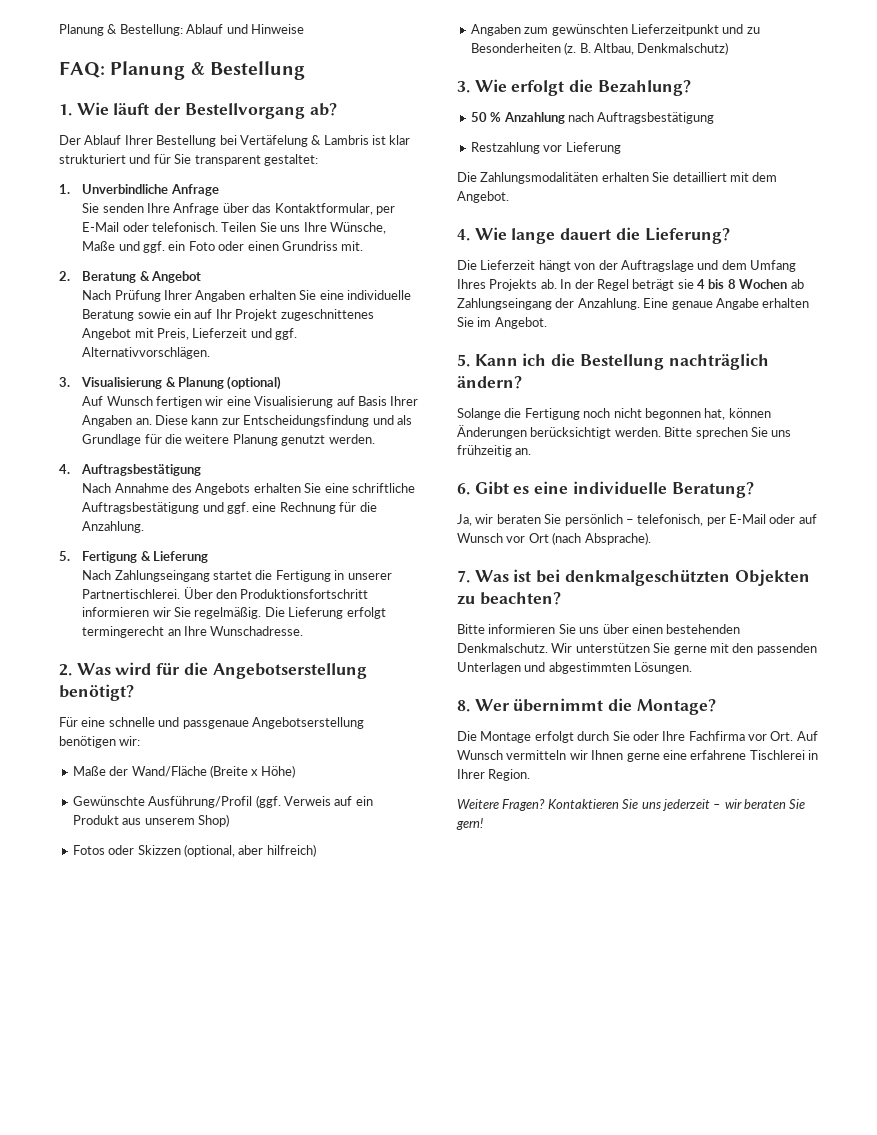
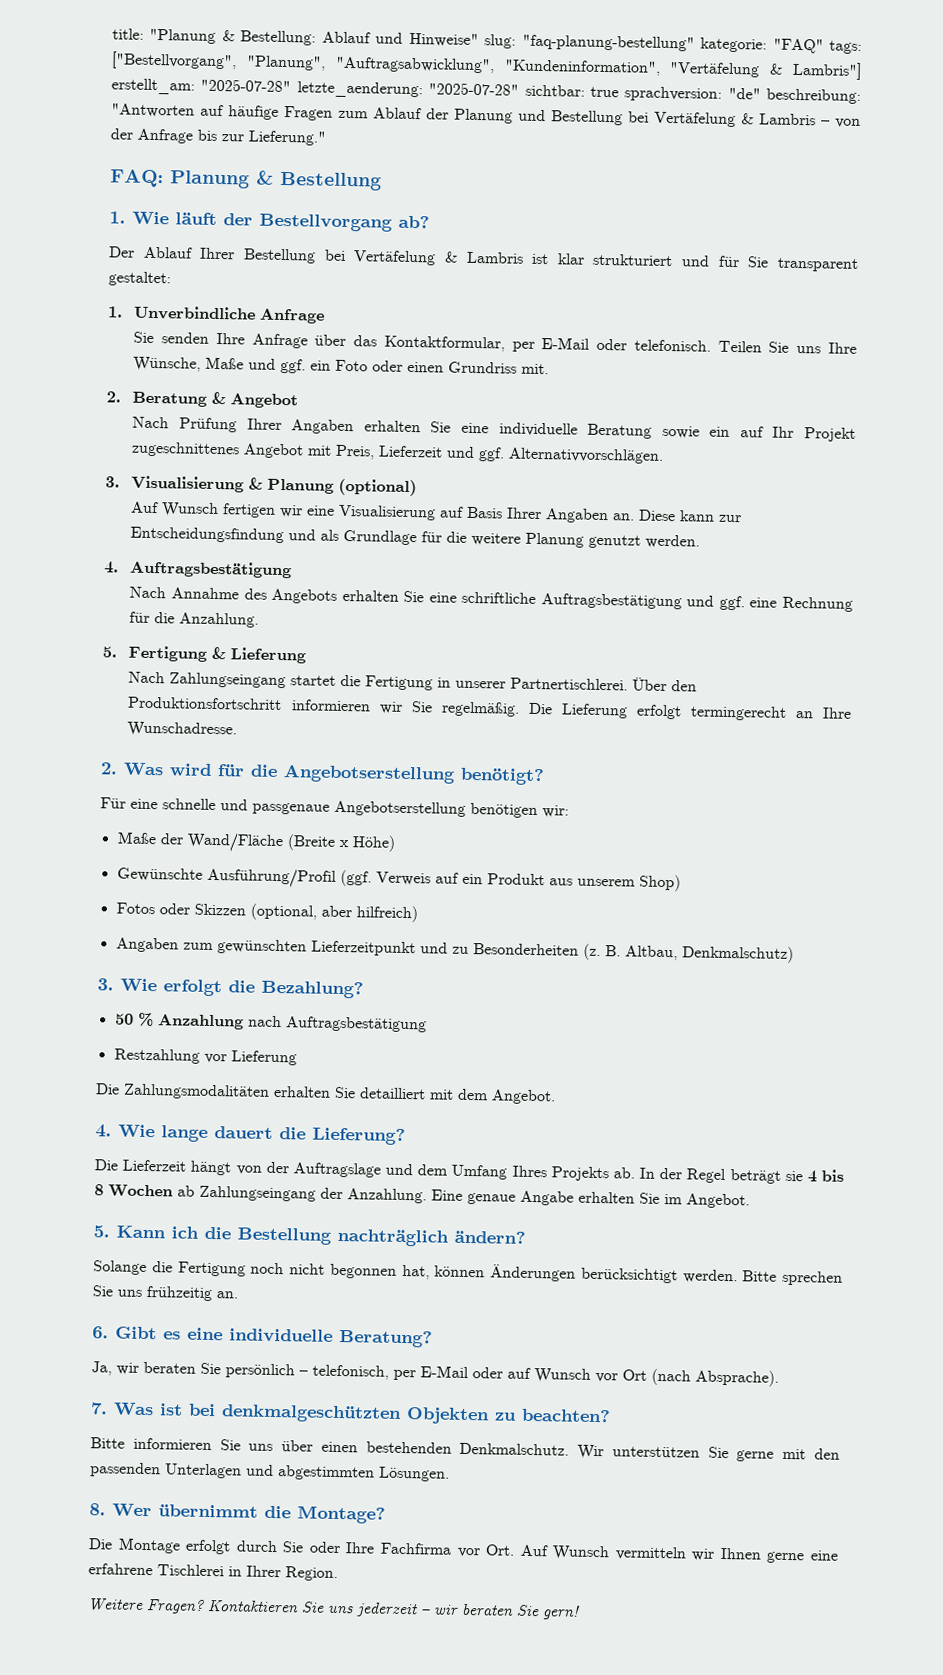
[59,24,104,36] Planung -> [112,28,217,44] title: "Planung
[250,24,304,34] Hinweise -> [408,32,863,54] [111,51,863,80] [111,78,861,104] [111,103,861,128] [110,128,326,146] Hinweise" slug: "faq-planung-bestellung" kategorie: "FAQ" tags: ["Bestellvorgang", "Planung", "Auftragsabwicklung", "Kundeninformation", "Vertäfelung & Lambris"] erstellt_am: "2025-07-28" letzte_aenderung: "2025-07-28" sichtbar: true sprachversion: "de" beschreibung: "Antworten auf häufige Fragen zum Ablauf der Planung und Bestellung bei Vertäfelung & Lambris – von der Anfrage bis zur Lieferung."

